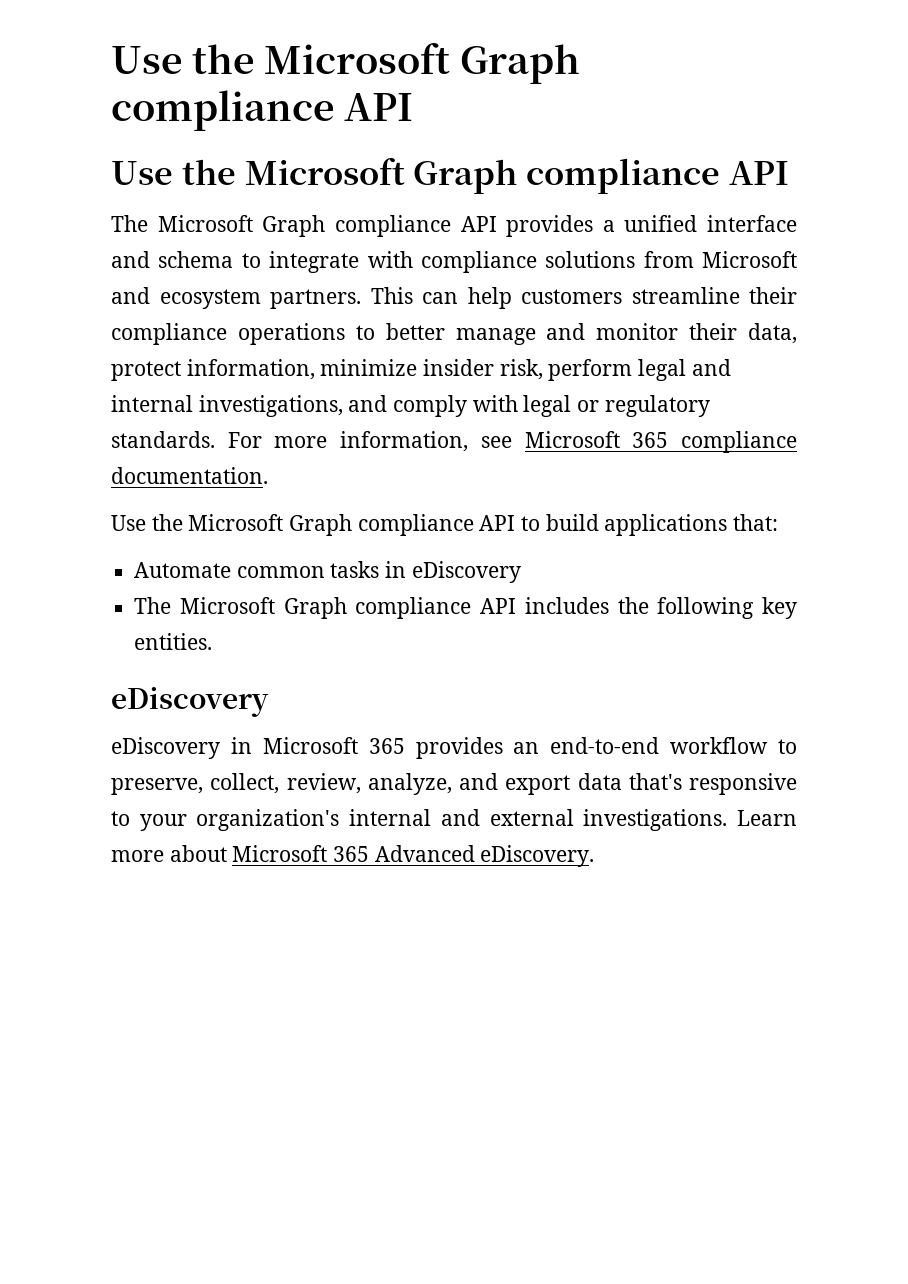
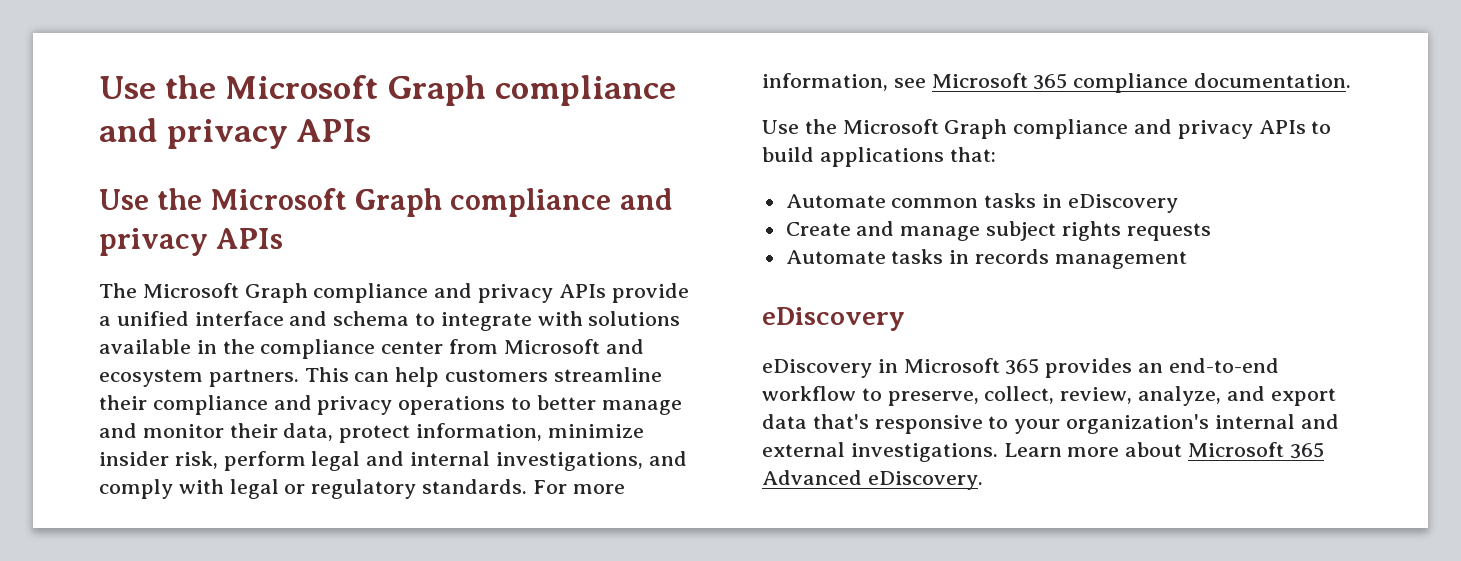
[111,43,581,84] [111,90,414,131] [111,158,789,194] [111,215,594,237] Use the Microsoft Graph compliance API // Use the Microsoft Graph compliance API // The Microsoft Graph compliance API provides -> [99,75,676,106] [99,118,372,149] [99,188,673,217] [99,228,284,256] [99,283,689,303] Use the Microsoft Graph compliance and privacy APIs // Use the Microsoft Graph compliance and privacy APIs // The Microsoft Graph compliance and privacy APIs provide
[420,251,636,273] compliance solutions -> [588,311,681,326] [99,339,444,359] solutions available in the compliance center
(227, 334) none -> [273,395,393,415] and privacy
[479,515,516,531] API -> [1134,119,1306,139] and privacy APIs
[134,597,797,619] [134,633,213,650] The Microsoft Graph compliance API includes the following key entities. -> [785,221,1211,241] [785,249,1187,269] Create and manage subject rights requests // Automate tasks in records management

